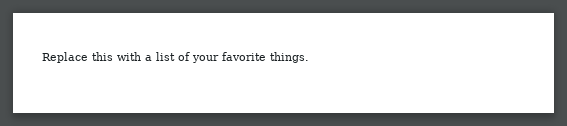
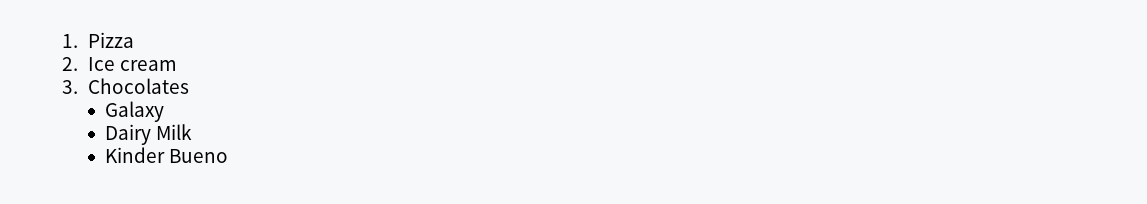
[42,52,309,63] Replace this with a list of your favorite things. -> [62,32,134,48] [62,57,177,71] [62,78,189,94] [104,101,164,122] [104,124,192,145] [104,147,228,163] 1. Pizza // 2. Ice cream // 3. Chocolates // Galaxy // Dairy Milk // Kinder Bueno

